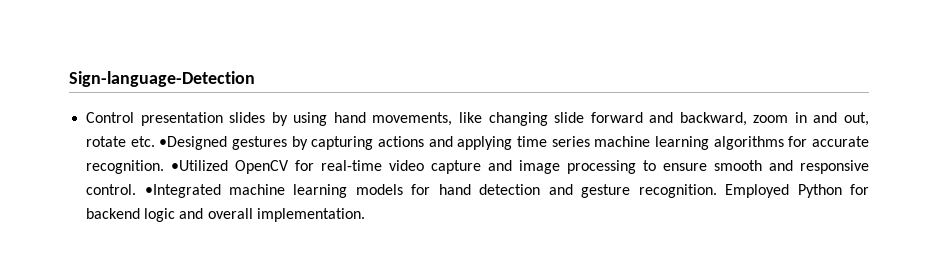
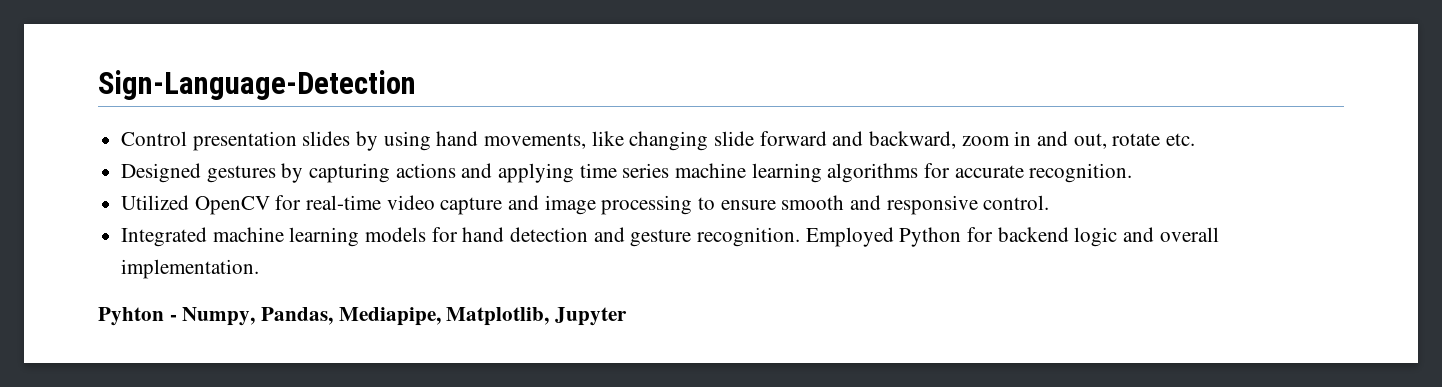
[69,71,255,87] Sign-language-Detection -> [98,70,416,100] Sign-Language-Detection
[159,136,228,150] •Designed -> [121,163,202,183] // Designed
[171,160,229,171] •Utilized -> [121,195,190,210] // Utilized
[144,184,221,198] •Integrated -> [121,227,208,247] // Integrated
(365, 215) none -> [98,307,628,326] // Pyhton - Numpy, Pandas, Mediapipe, Matplotlib, Jupyter

